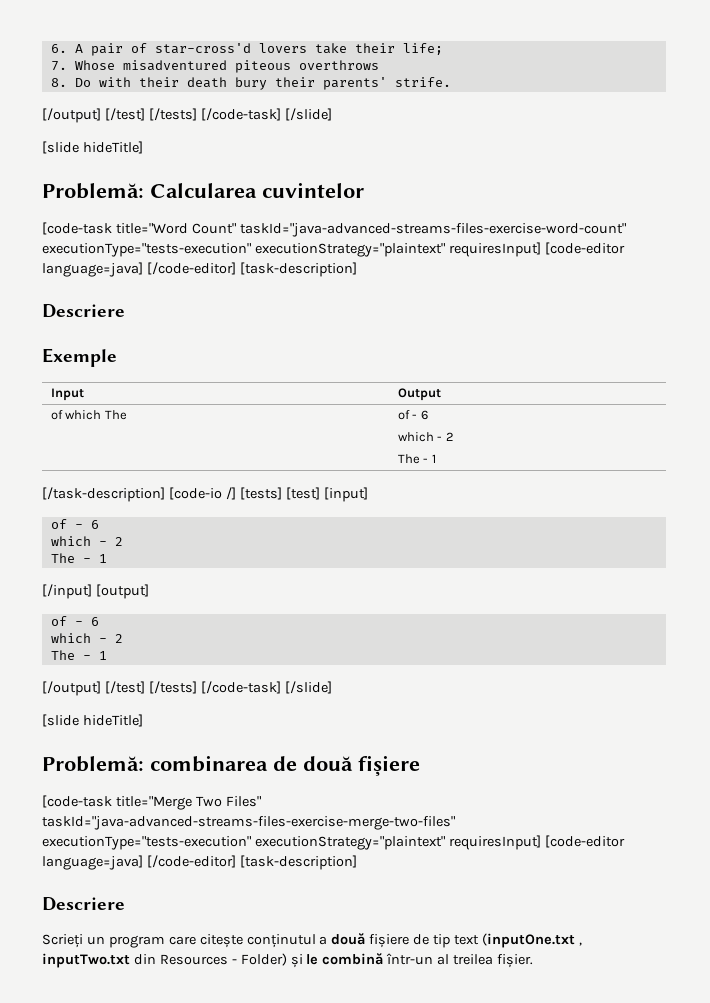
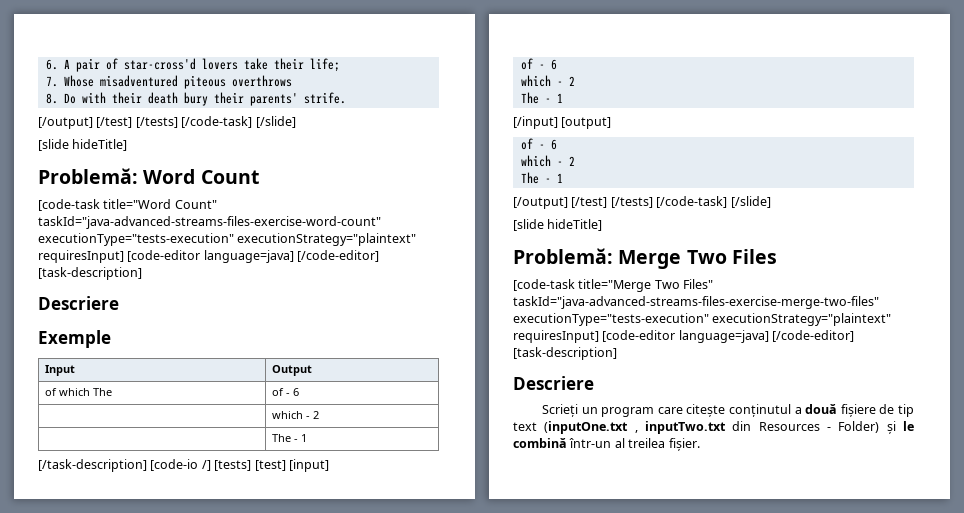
[150,182,364,198] Calcularea cuvintelor -> [143,169,259,184] Word Count
[150,755,420,776] combinarea de două fișiere -> [618,249,777,269] Merge Two Files

